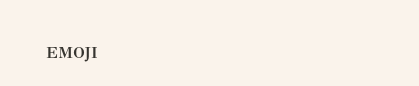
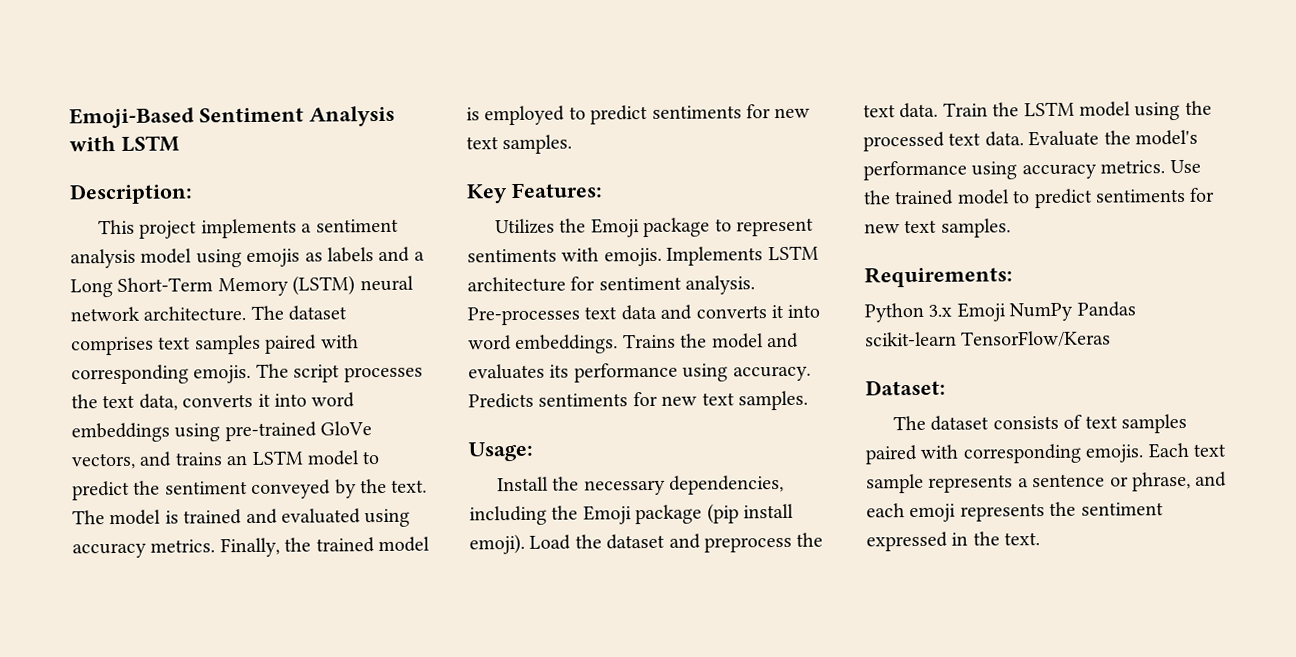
[46,47,98,62] EMOJI -> [69,105,395,129] [69,135,180,152] [69,183,193,205] [97,218,399,239] [70,246,425,269] [70,275,414,298] [70,305,348,322] [71,334,359,356] [71,363,423,385] [71,392,356,411] [71,421,373,443] [71,450,381,470] [72,478,428,501] [72,508,411,528] [72,536,430,559] [466,104,811,126] [466,134,573,155] [466,182,603,204] [494,217,814,238] [467,245,819,267] [467,275,756,295] [467,304,821,326] [468,332,799,354] [468,362,811,383] [468,390,808,411] [468,441,533,462] [496,474,785,496] [469,503,794,526] [469,532,824,555] [863,100,1212,121] [863,129,1198,152] [863,159,1201,181] [863,187,1216,209] [864,218,1011,238] [864,266,1013,288] [864,301,1136,323] [865,330,1112,348] [865,379,946,396] [892,413,1187,434] [865,442,1226,465] [866,471,1228,494] [866,501,1164,523] [866,531,1041,552] Emoji-Based Sentiment Analysis with LSTM // Description: // This project implements a sentiment analysis model using emojis as labels and a Long Short-Term Memory (LSTM) neural network architecture. The dataset comprises text samples paired with corresponding emojis. The script processes the text data, converts it into word embeddings using pre-trained GloVe vectors, and trains an LSTM model to predict the sentiment conveyed by the text. The model is trained and evaluated using accuracy metrics. Finally, the trained model is employed to predict sentiments for new text samples. // Key Features: // Utilizes the Emoji package to represent sentiments with emojis. Implements LSTM architecture for sentiment analysis. Pre-processes text data and converts it into word embeddings. Trains the model and evaluates its performance using accuracy. Predicts sentiments for new text samples. // Usage: // Install the necessary dependencies, including the Emoji package (pip install emoji). Load the dataset and preprocess the text data. Train the LSTM model using the processed text data. Evaluate the model's performance using accuracy metrics. Use the trained model to predict sentiments for new text samples. // Requirements: // Python 3.x Emoji NumPy Pandas scikit-learn TensorFlow/Keras // Dataset: // The dataset consists of text samples paired with corresponding emojis. Each text sample represents a sentence or phrase, and each emoji represents the sentiment expressed in the text.

